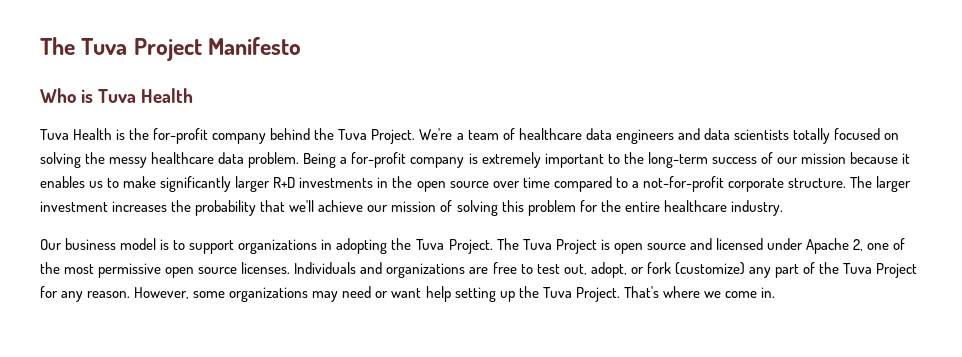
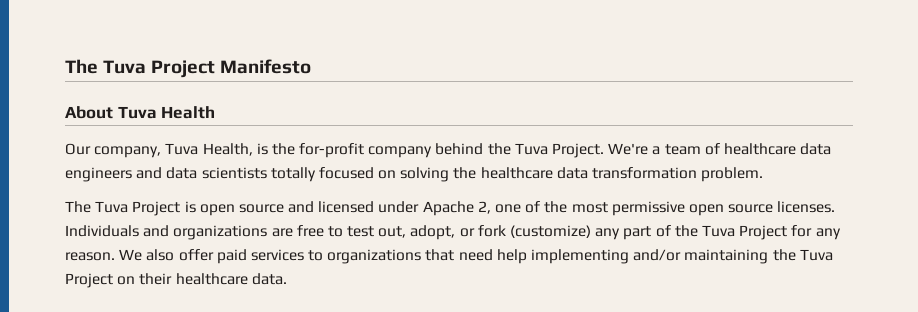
[40,88,94,103] Who is -> [65,106,113,119] About
[40,128,113,140] Tuva Health -> [65,143,253,158] Our company, Tuva Health,
[109,152,245,168] messy healthcare data -> [480,167,698,179] healthcare data transformation
[303,152,911,168] [40,176,912,192] [40,200,783,216] [40,238,493,254] Being a for-profit company is extremely important to the long-term success of our mission because it enables us to make significantly larger R+D investments in the open source over time compared to a not-for-profit corporate structure. The larger investment increases the probability that we'll achieve our mission of solving this problem for the entire healthcare industry. // Our business model is to support organizations in adopting the Tuva Project. -> (764, 174) //
[134,286,775,302] However, some organizations may need or want help setting up the Tuva Project. That's where we come in. -> [119,249,833,264] [65,273,287,288] We also offer paid services to organizations that need help implementing and/or maintaining the Tuva Project on their healthcare data.

